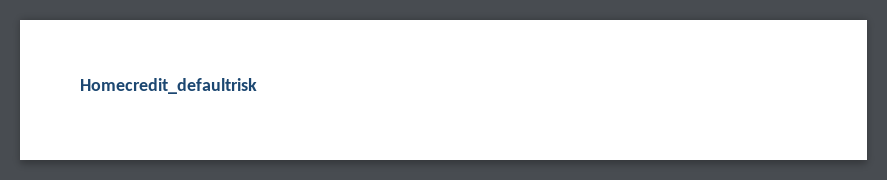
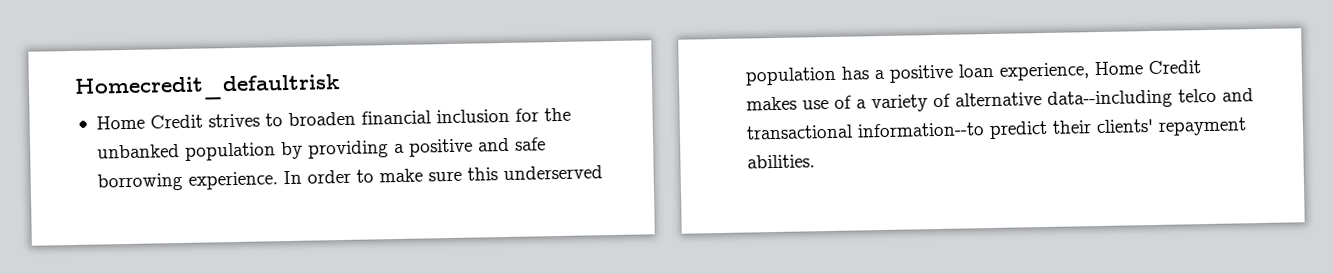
(257, 86) none -> [95,107,571,130] [96,137,546,161] [96,165,603,192] [744,60,1201,86] [745,88,1254,113] [745,117,1247,140] [746,154,815,169] // Home Credit strives to broaden financial inclusion for the unbanked population by providing a positive and safe borrowing experience. In order to make sure this underserved population has a positive loan experience, Home Credit makes use of a variety of alternative data--including telco and transactional information--to predict their clients' repayment abilities.

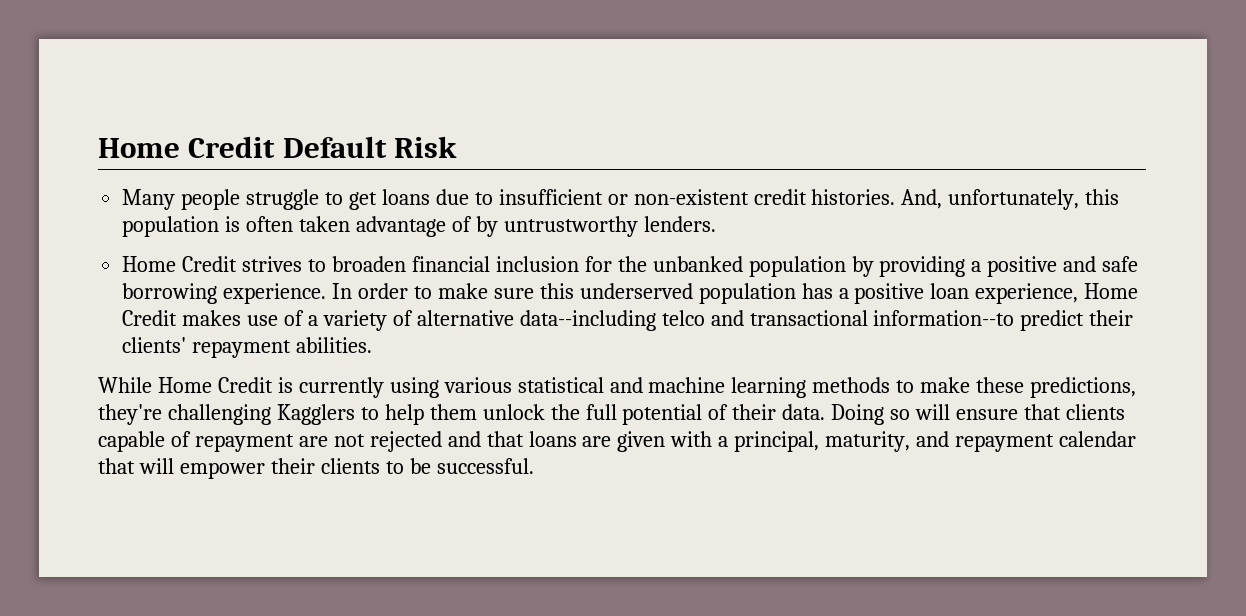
[74,74,341,102] Homecredit_defaultrisk -> [98,136,458,158] [122,189,1120,210] [122,216,716,237] Home Credit Default Risk // Many people struggle to get loans due to insufficient or non-existent credit histories. And, unfortunately, this population is often taken advantage of by untrustworthy lenders.
(815, 161) none -> [98,377,1137,398] [98,404,1125,425] [98,431,1136,452] [98,458,534,479] // While Home Credit is currently using various statistical and machine learning methods to make these predictions, they're challenging Kagglers to help them unlock the full potential of their data. Doing so will ensure that clients capable of repayment are not rejected and that loans are given with a principal, maturity, and repayment calendar that will empower their clients to be successful.

